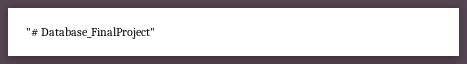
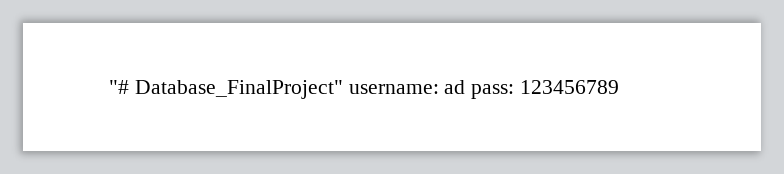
(156, 33) none -> [348,80,620,99] username: ad pass: 123456789

